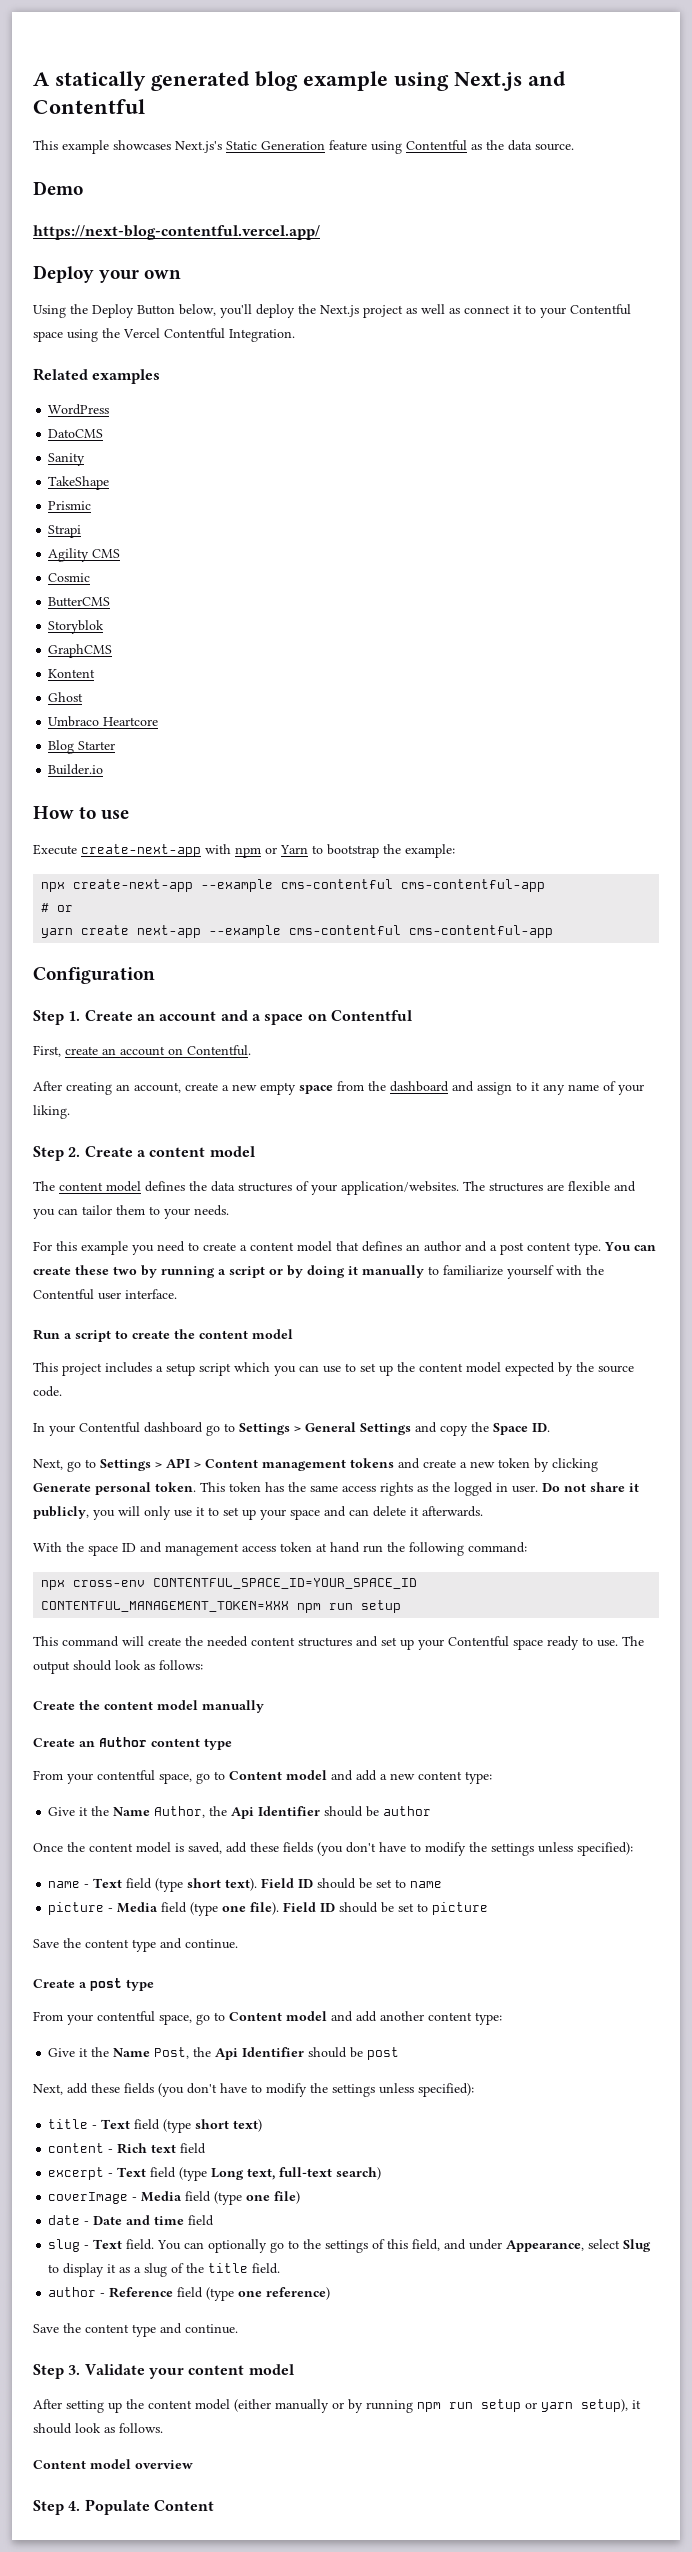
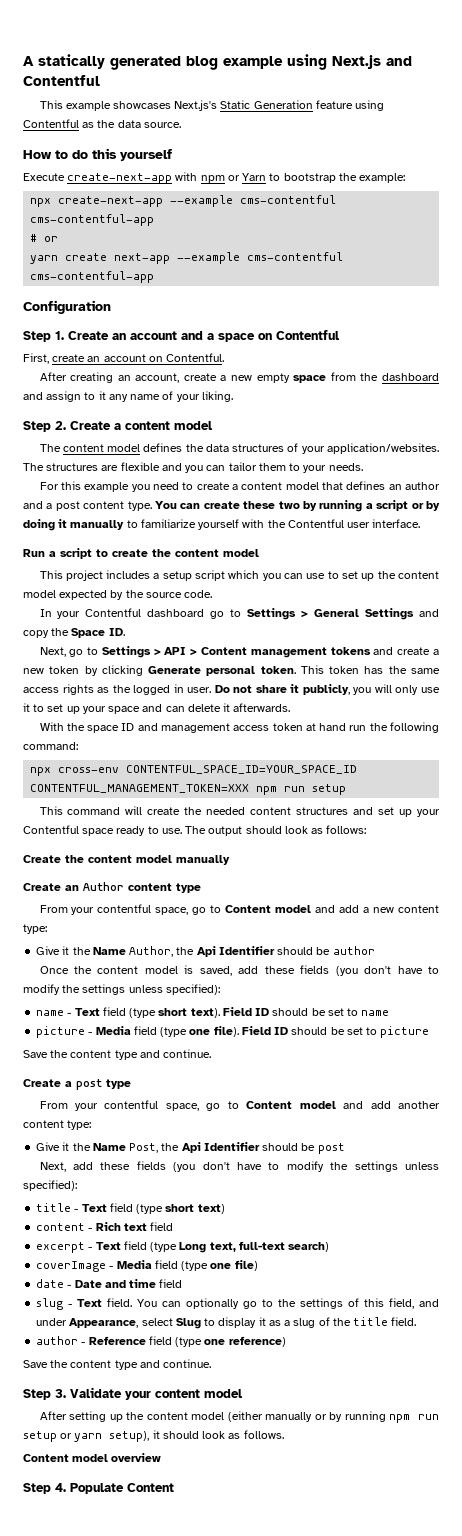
[33,181,83,195] [33,225,320,240] [33,265,182,283] [33,304,631,318] [33,328,295,342] [33,368,161,384] [48,404,110,415] [48,429,104,438] [48,453,86,466] [48,476,110,490] [48,501,92,510] [48,525,82,538] [48,548,121,562] [48,573,91,582] [48,597,111,607] [48,620,105,634] [48,644,113,658] [48,669,96,678] [48,692,84,702] [48,716,159,727] [48,740,116,754] [48,764,104,775] // Demo // https://next-blog-contentful.vercel.app/ // Deploy your own // Using the Deploy Button below, you'll deploy the Next.js project as well as connect it to your Contentful space using the Vercel Contentful Integration. // Related examples // WordPress // DatoCMS // Sanity // TakeShape // Prismic // Strapi // Agility CMS // Cosmic // ButterCMS // Storyblok // GraphCMS // Kontent // Ghost // Umbraco Heartcore // Blog Starter // Builder.io -> (181, 125) none
[101,810,130,820] use -> [72,148,172,161] do this yourself

